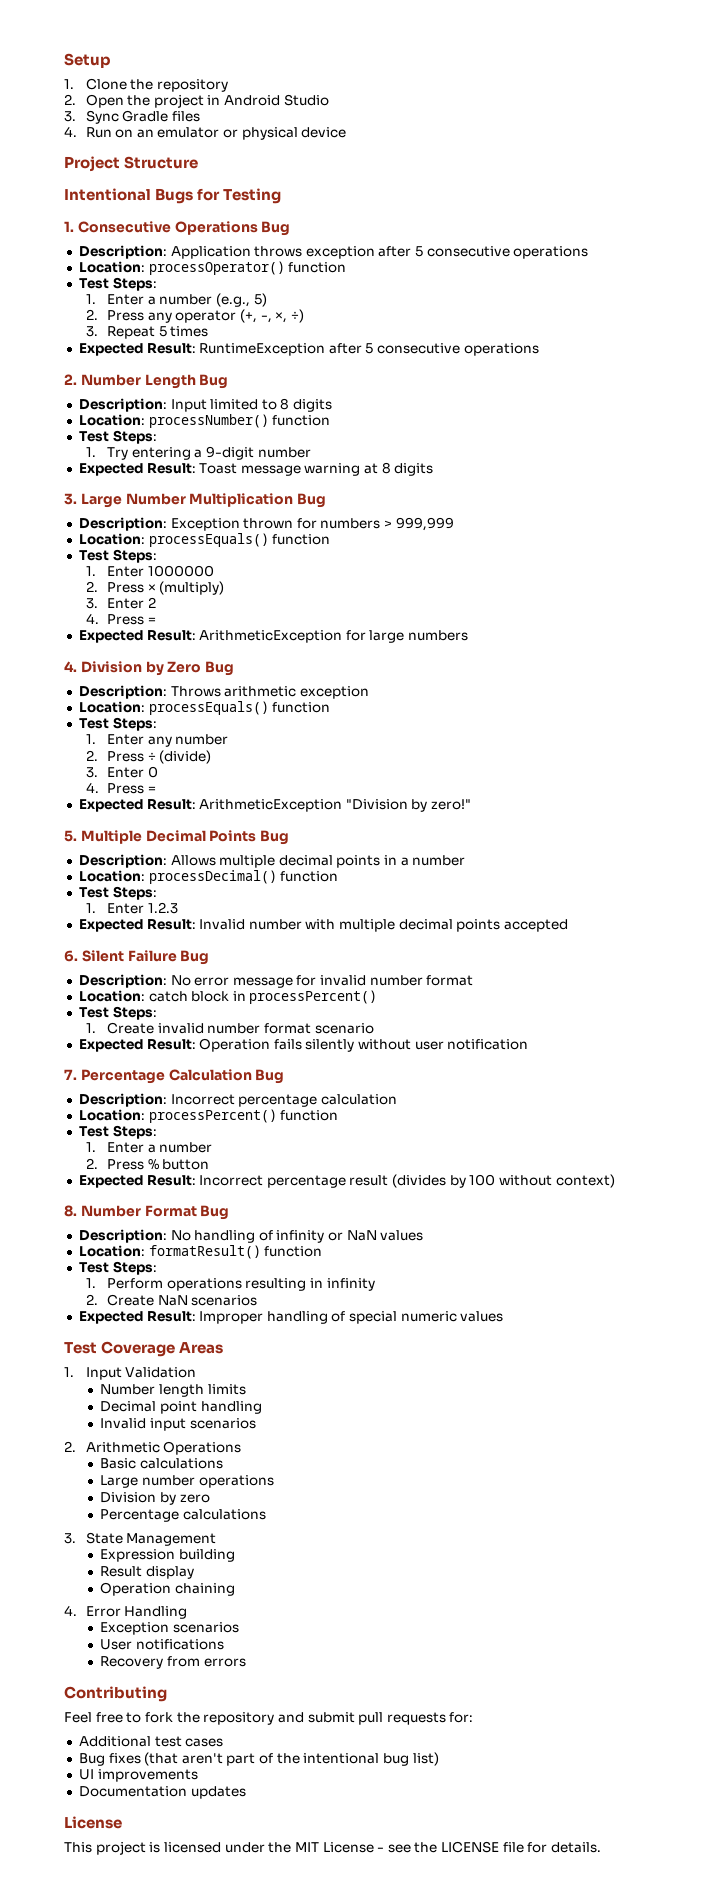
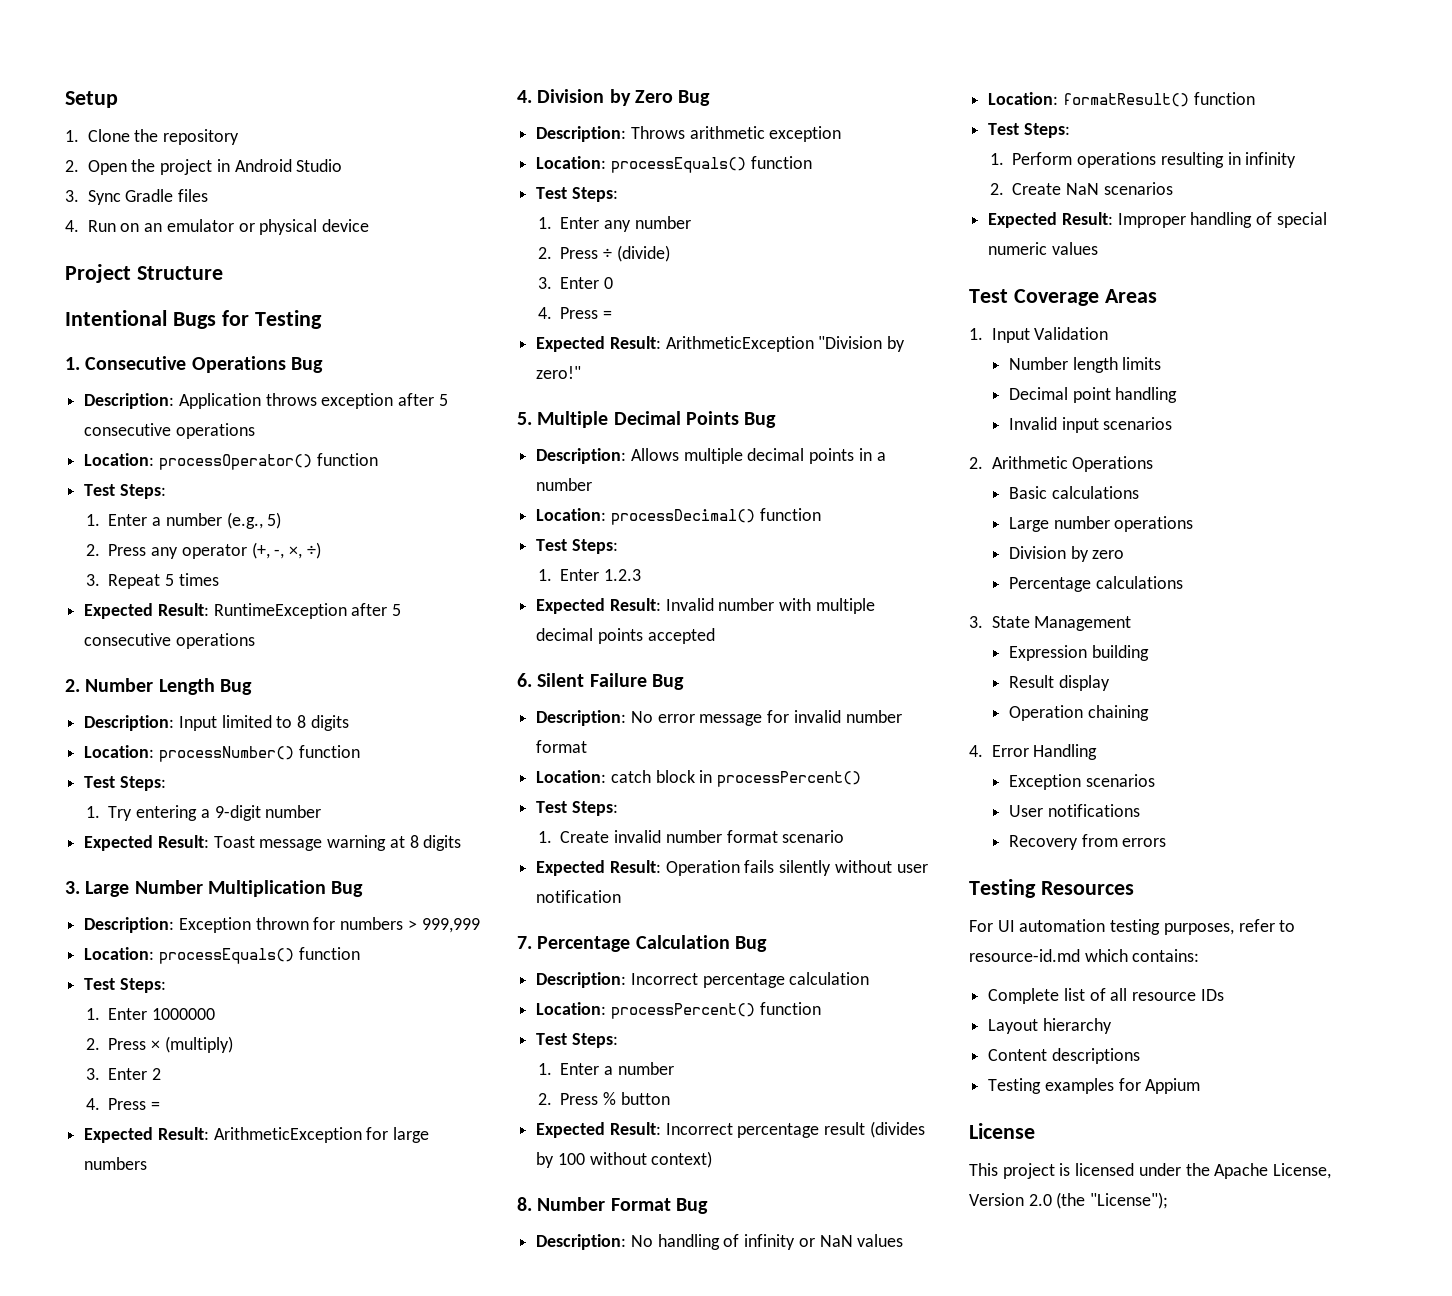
[64,1686,167,1702] [64,1712,474,1725] [78,1736,224,1747] [78,1752,439,1766] [78,1769,198,1782] [78,1786,246,1799] Contributing // Feel free to fork the repository and submit pull requests for: // Additional test cases // Bug fixes (that aren't part of the intentional bug list) // UI improvements // Documentation updates -> [969,879,1134,898] [969,919,1296,935] [969,949,1200,962] [988,988,1224,1004] [988,1018,1112,1034] [988,1048,1140,1064] [988,1078,1201,1094] Testing Resources // For UI automation testing purposes, refer to resource-id.md which contains: // Complete list of all resource IDs // Layout hierarchy // Content descriptions // Testing examples for Appium
[294,1841,602,1853] MIT License - see the LICENSE file for details. -> [1214,1163,1332,1179] [969,1192,1169,1209] Apache License, Version 2.0 (the "License");

